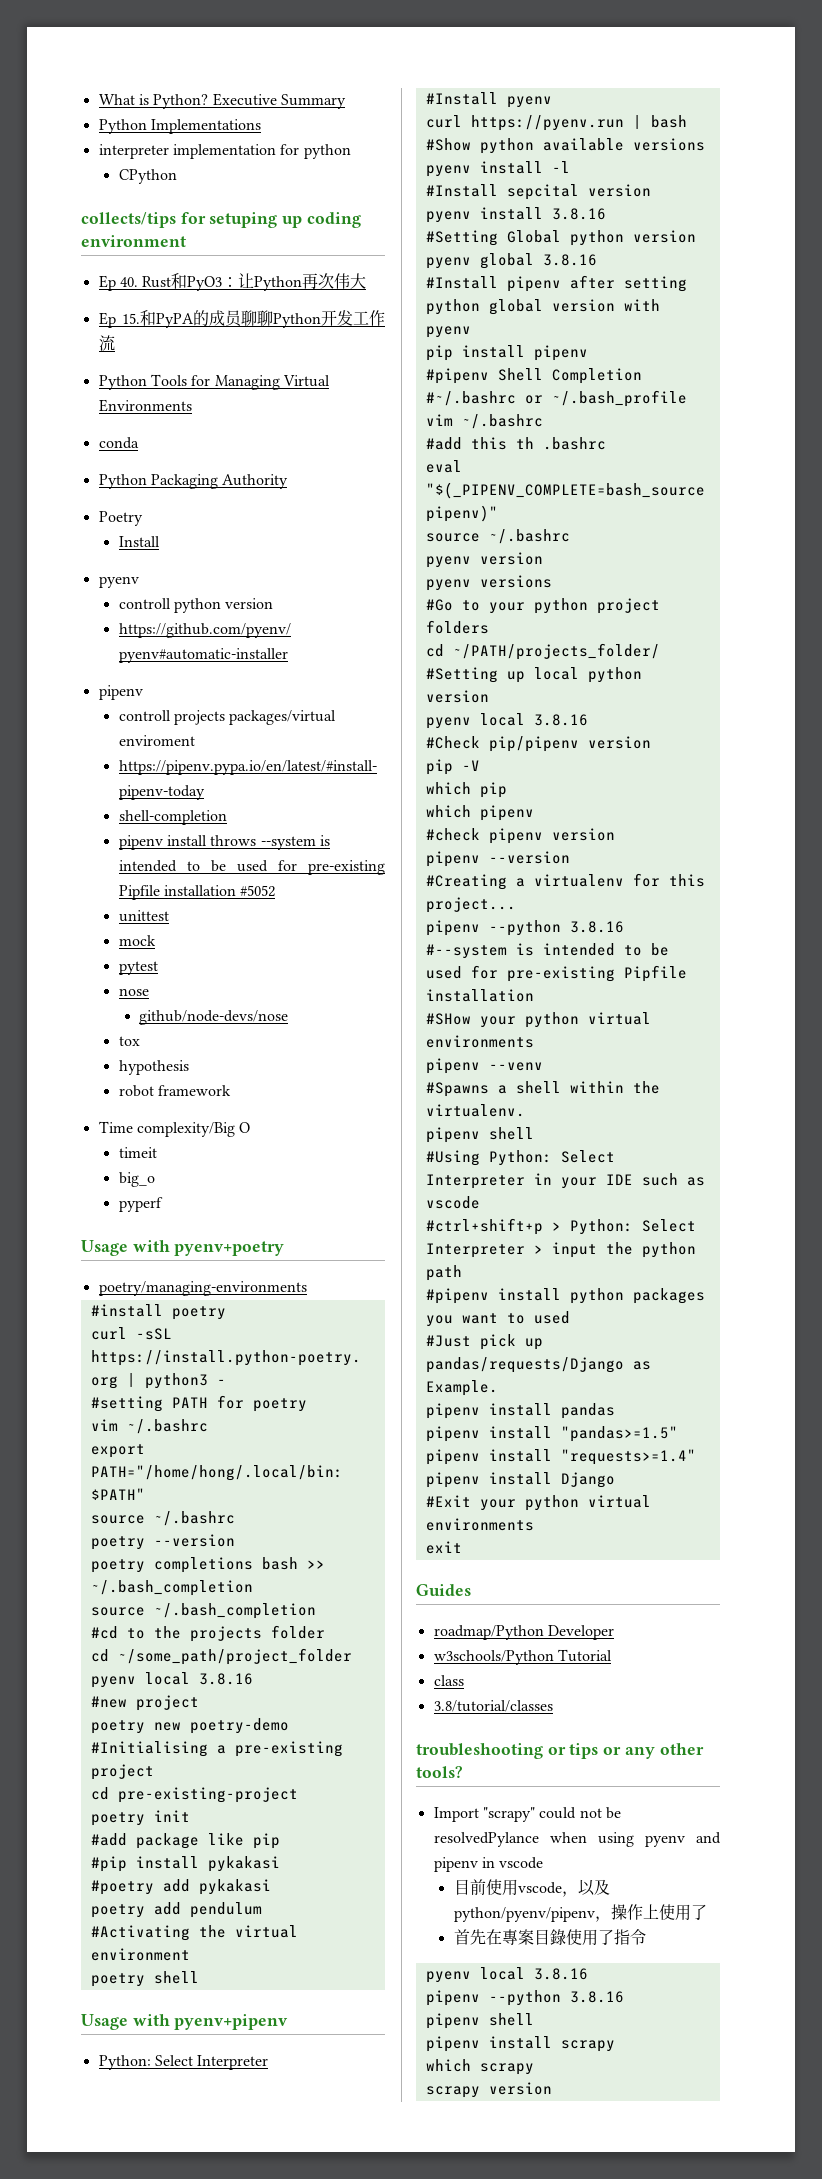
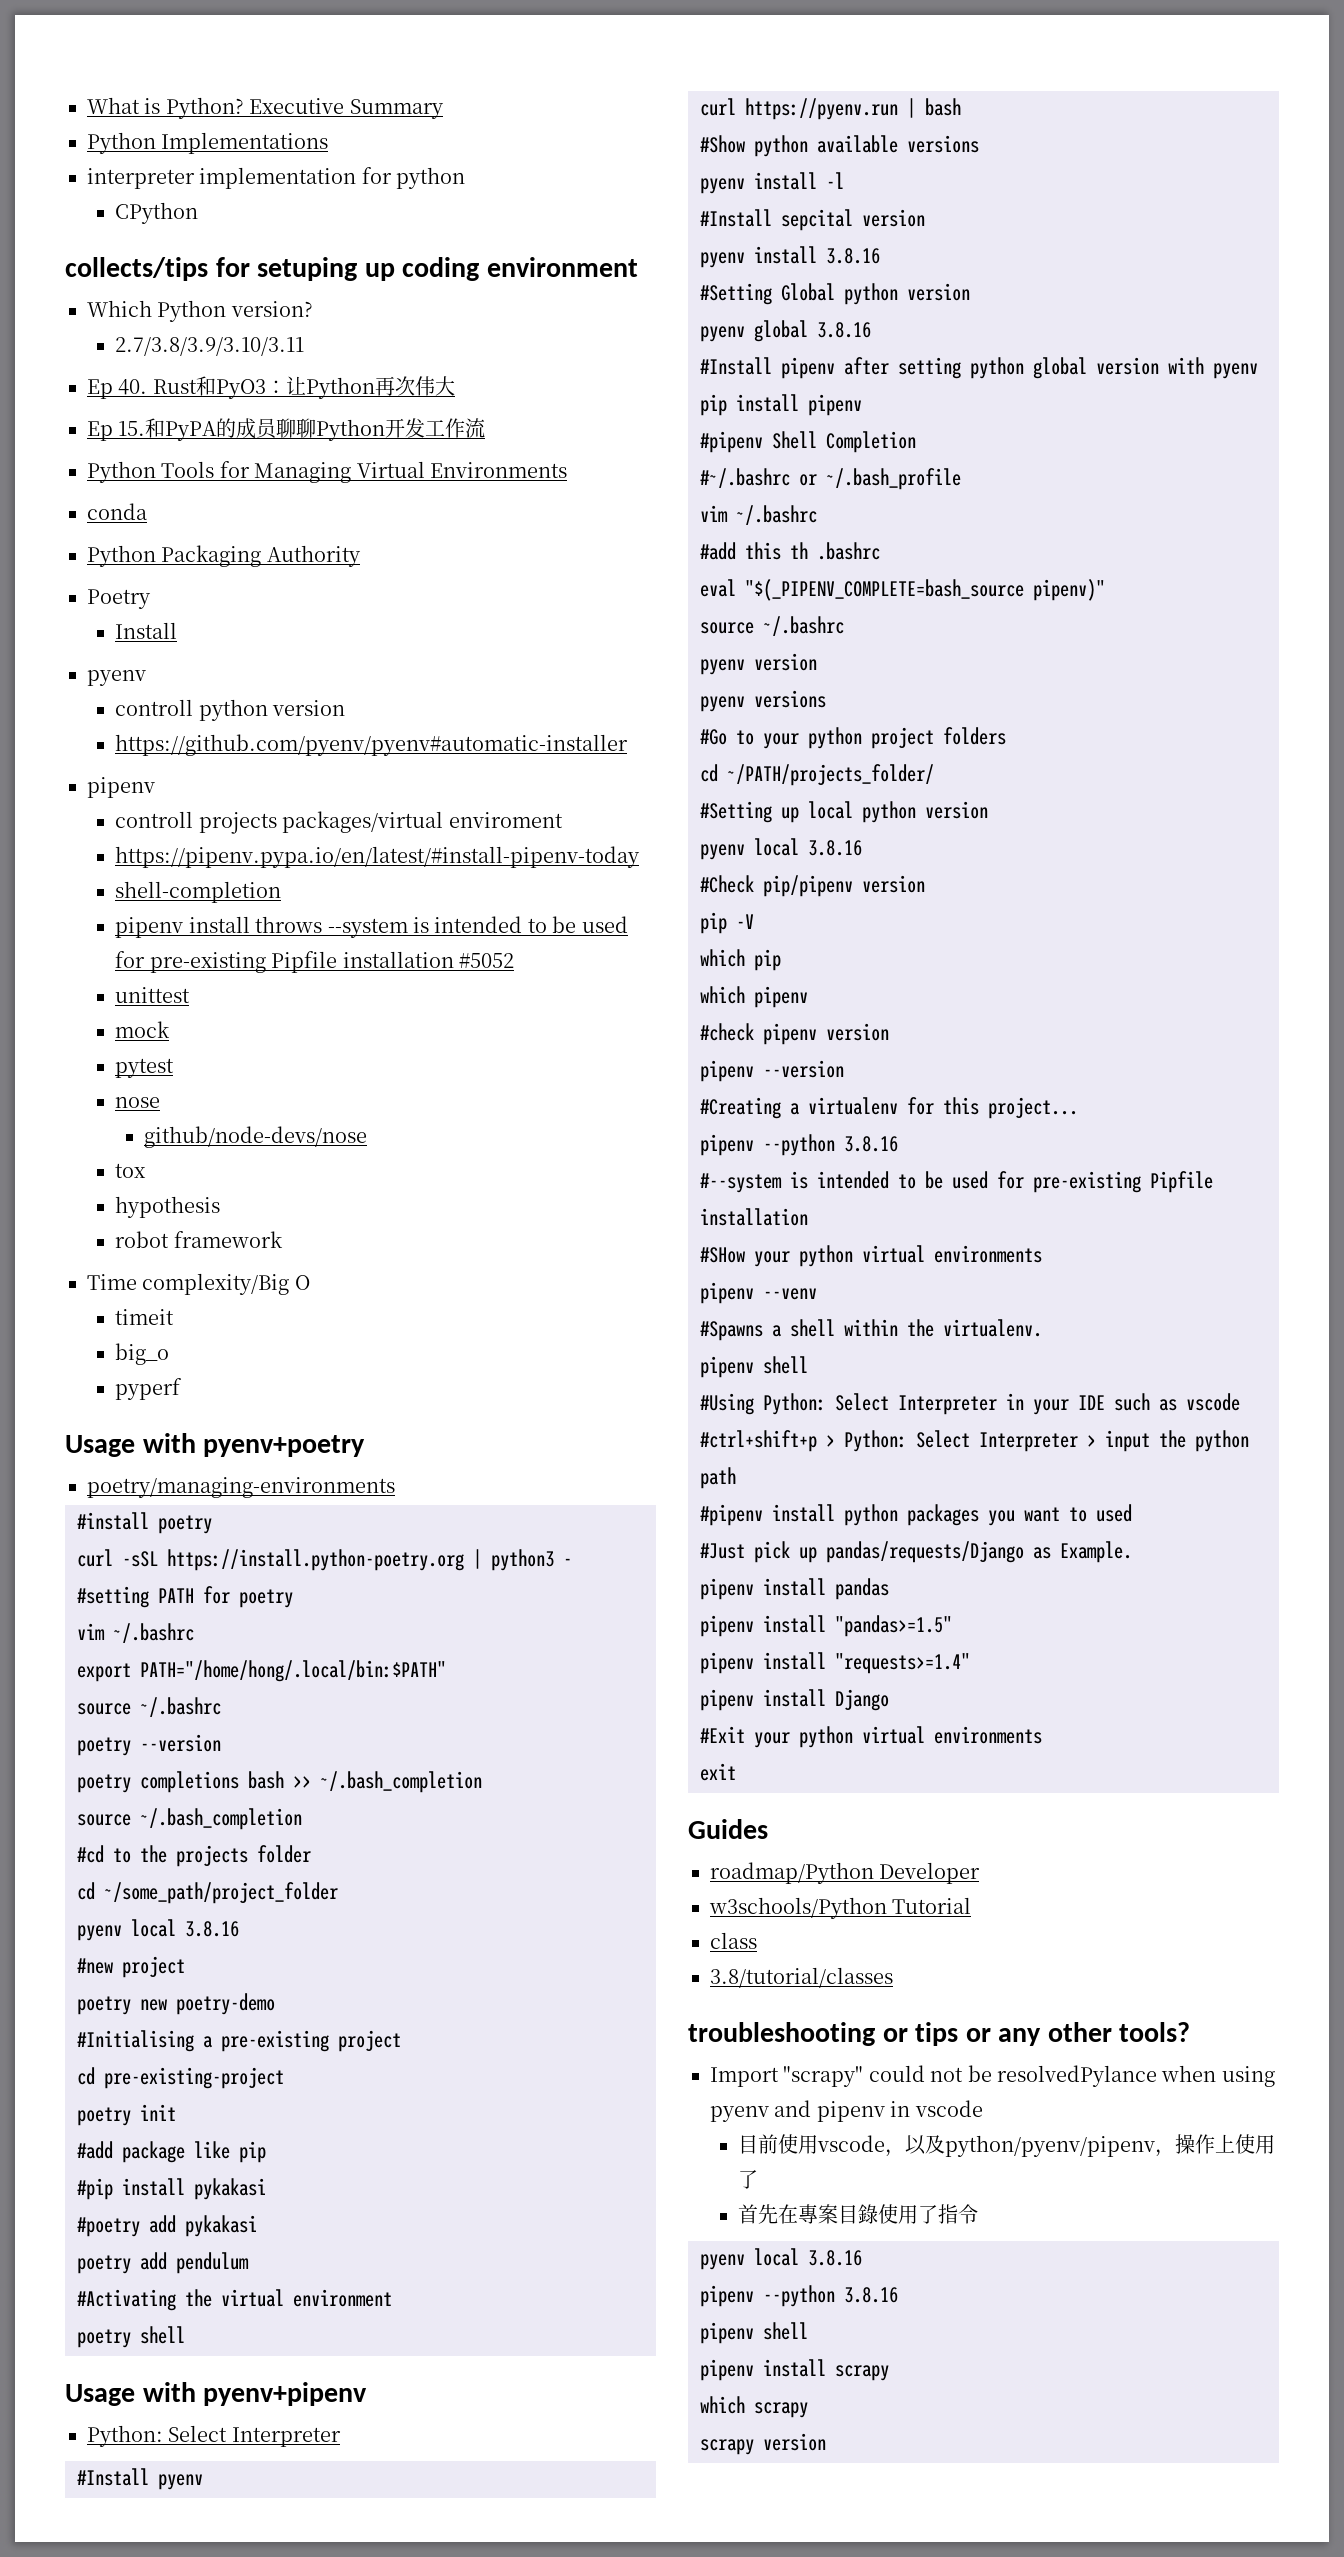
(186, 241) none -> [87,300,313,322] [115,337,305,356] // Which Python version? // 2.7/3.8/3.9/3.10/3.11

